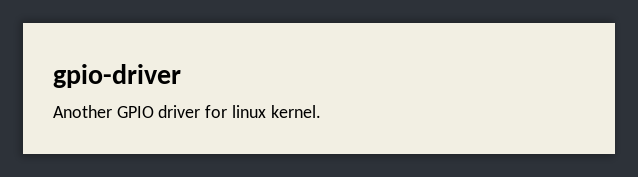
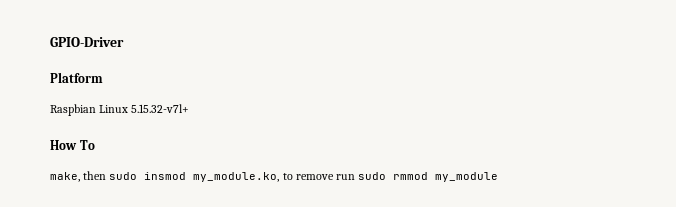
[53,64,181,88] [53,105,321,118] gpio-driver // Another GPIO driver for linux kernel. -> [50,37,124,47] [50,72,103,83] [50,104,190,116] [50,140,95,150] [50,171,499,182] GPIO-Driver // Platform // Raspbian Linux 5.15.32-v7l+ // How To // make, then sudo insmod my_module.ko, to remove run sudo rmmod my_module

